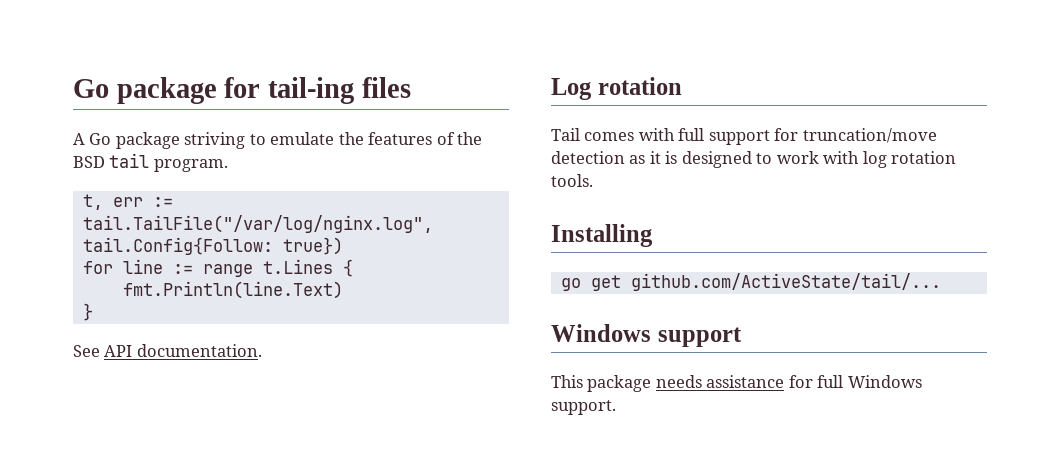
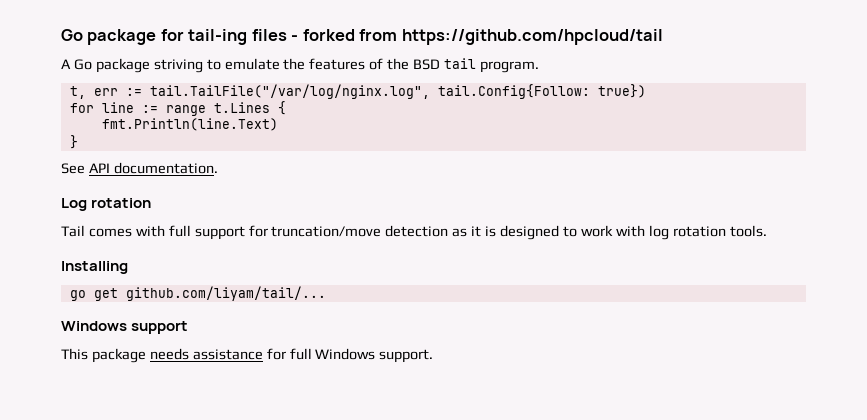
(411, 87) none -> [291,29,663,45] - forked from https://github.com/hpcloud/tail
[630,273,941,291] github.com/ActiveState/tail/... -> [125,286,326,301] github.com/liyam/tail/...

